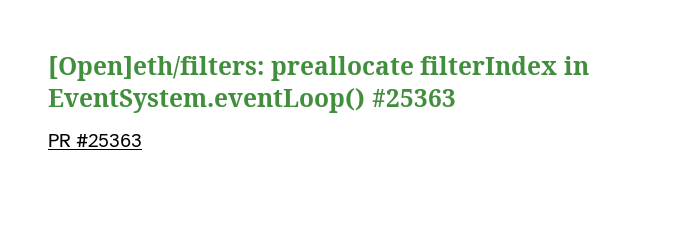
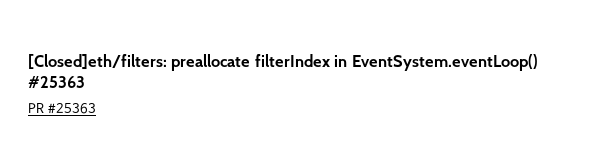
[48,56,264,81] [Open]eth/filters: -> [28,54,167,70] [Closed]eth/filters:

